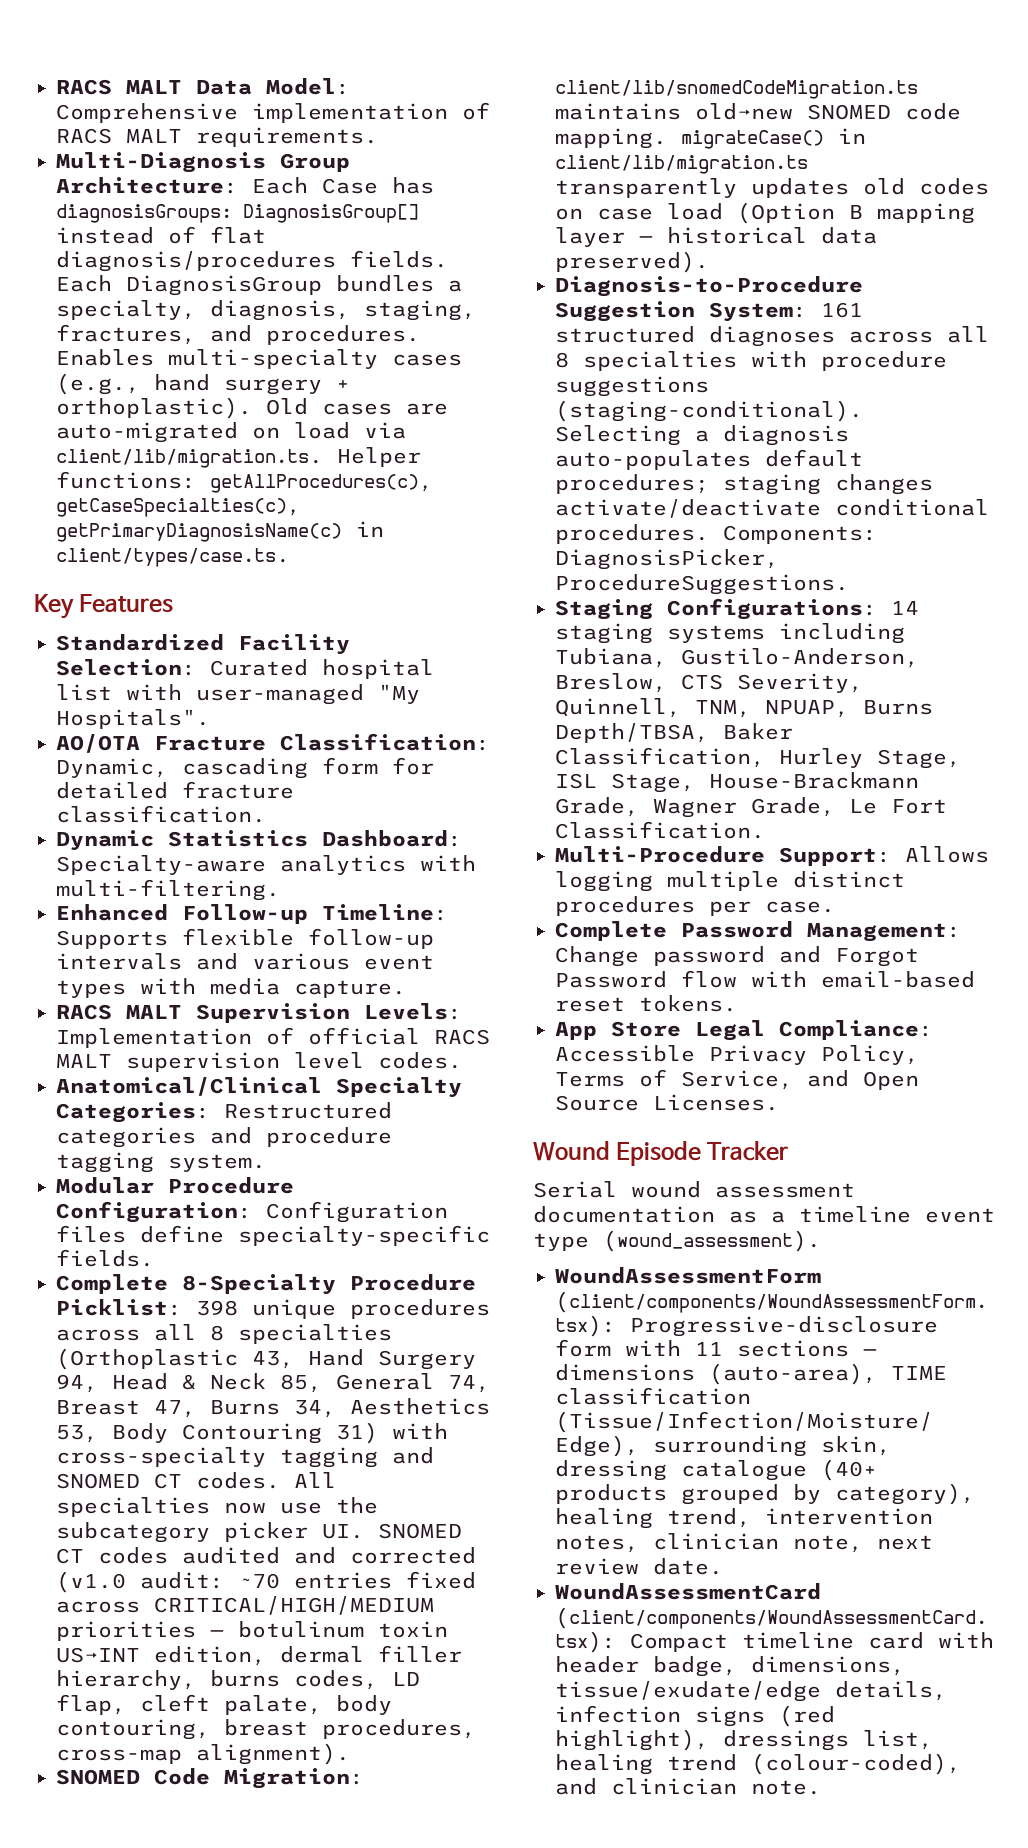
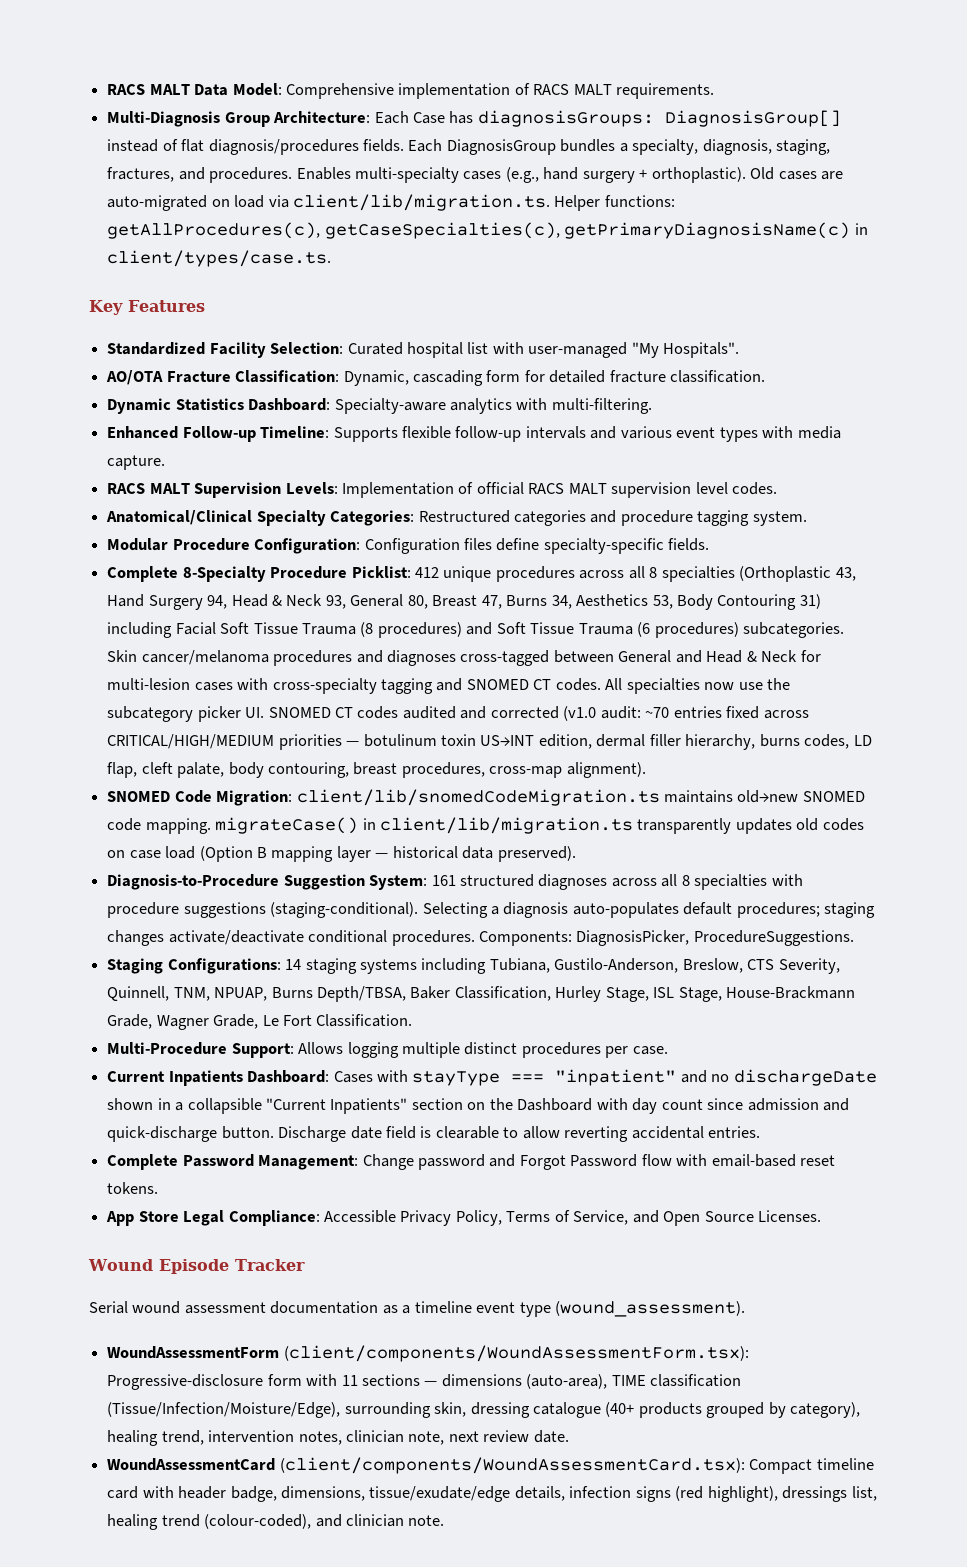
[196,1300,238,1316] 398 -> [414,567,439,578] 412
[280,1373,490,1393] 85, General 74, -> [325,594,428,609] 93, General 80,
(378, 1433) none -> [107,622,845,638] [107,650,821,666] [107,678,233,691] including Facial Soft Tissue Trauma (8 procedures) and Soft Tissue Trauma (6 procedures) subcategories. Skin cancer/melanoma procedures and diagnoses cross-tagged between General and Head & Neck for multi-lesion cases
(835, 907) none -> [107,1069,877,1086] [107,1098,849,1114] [107,1126,761,1142] // Current Inpatients Dashboard: Cases with stayType === "inpatient" and no dischargeDate shown in a collapsible "Current Inpatients" section on the Dashboard with day count since admission and quick-discharge button. Discharge date field is clearable to allow reverting accidental entries.

